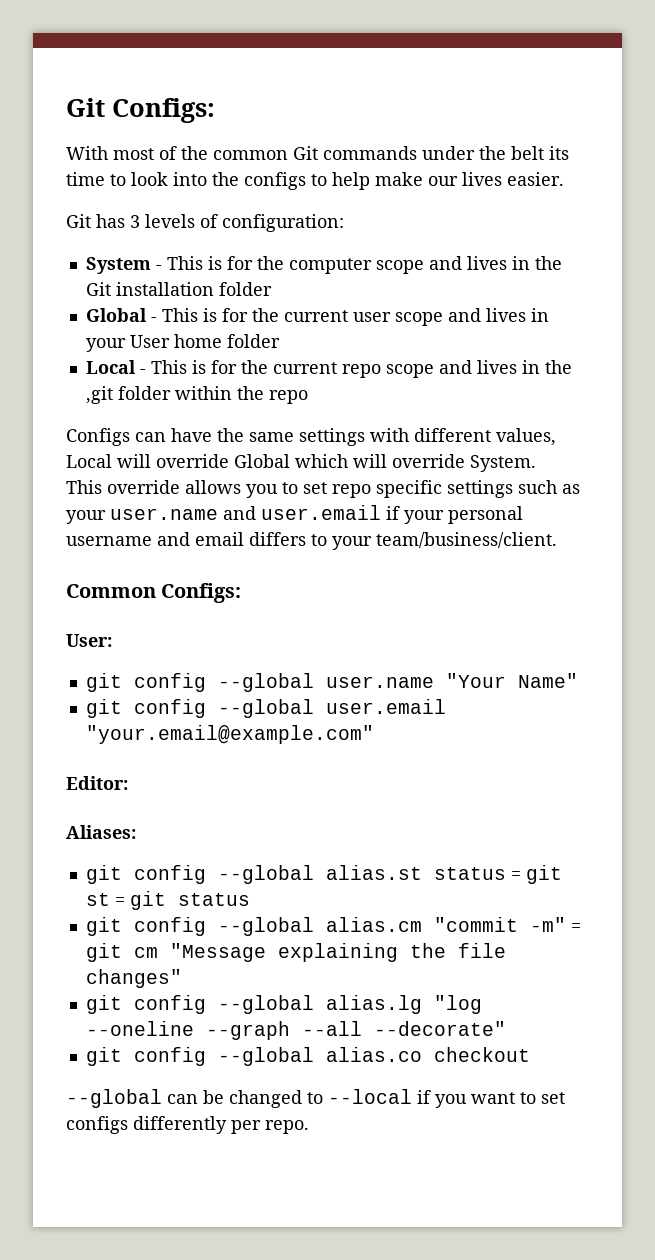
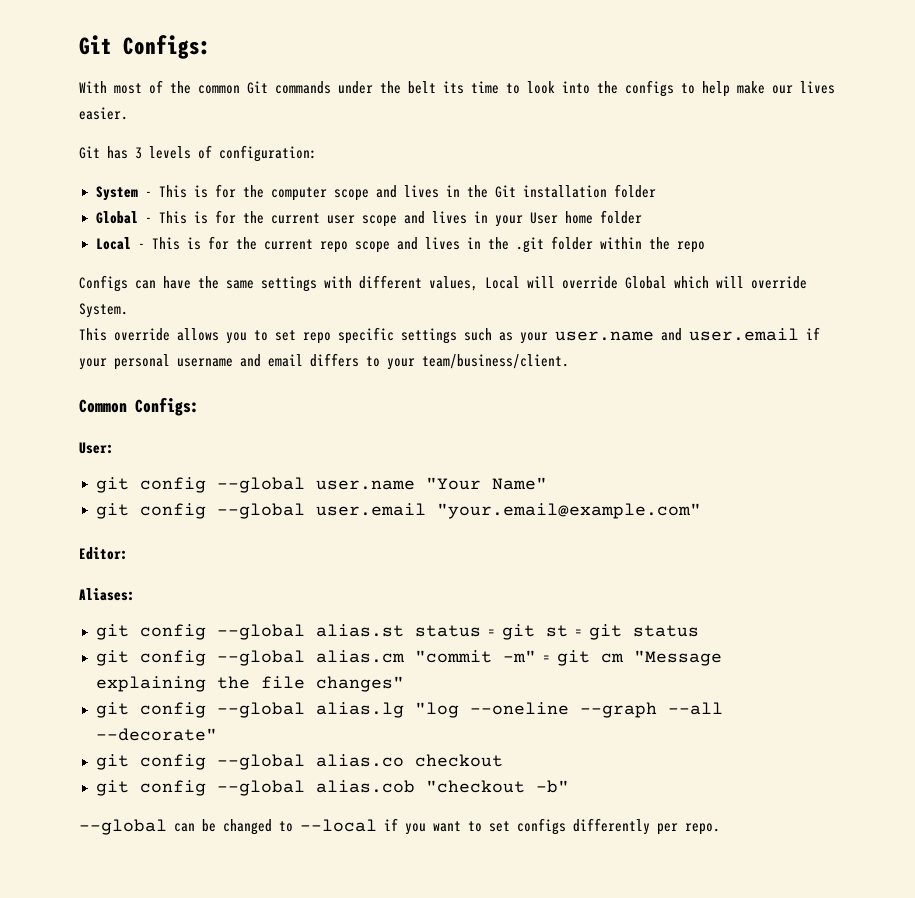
[85,386,113,404] ,git -> [515,237,544,253] .git
(530, 1054) none -> [95,780,569,796] // git config --global alias.cob "checkout -b"

